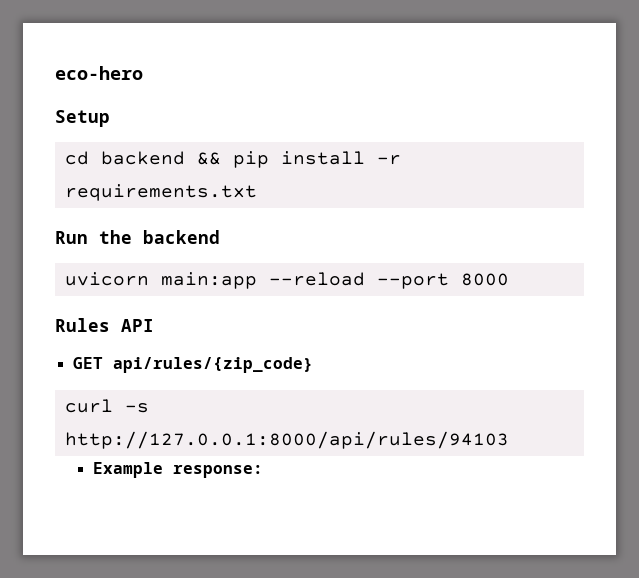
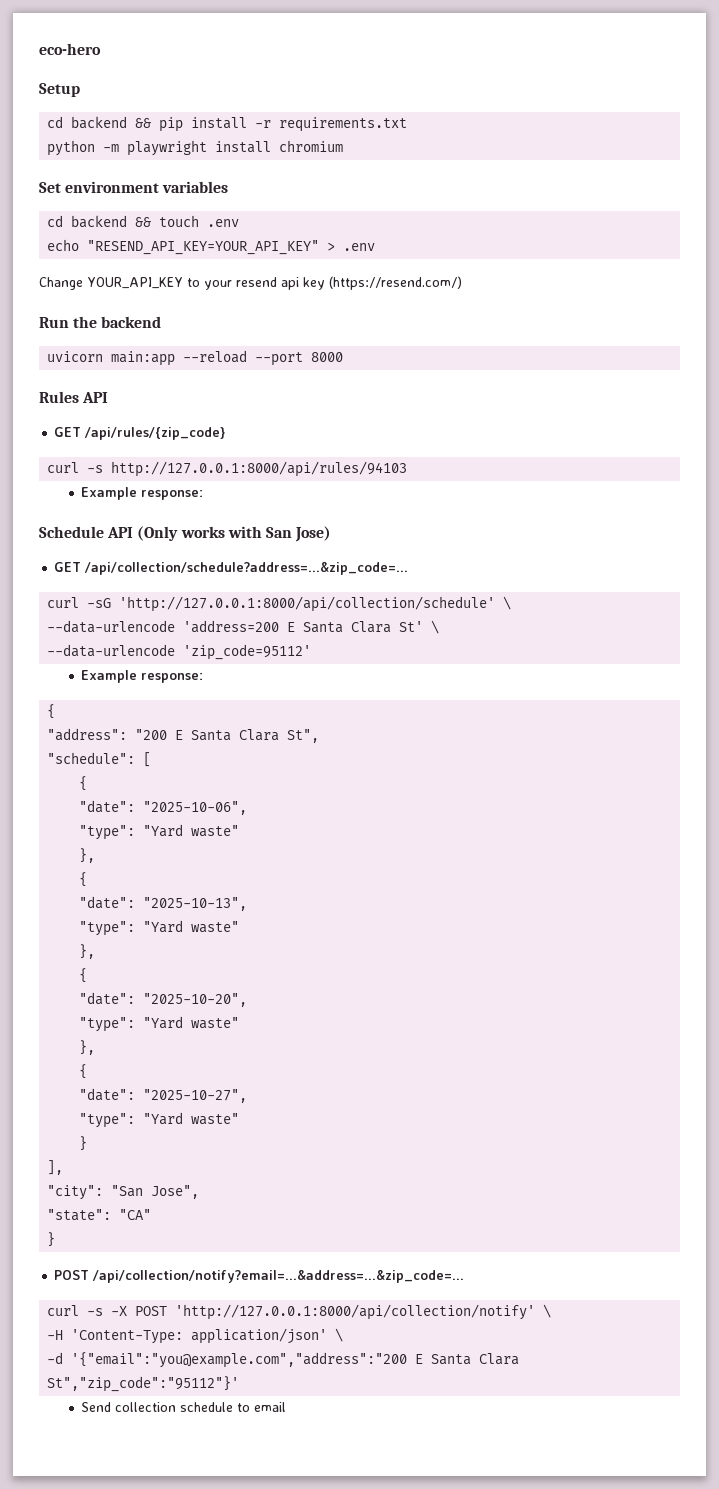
(257, 192) none -> [47,140,344,156] [39,181,229,193] [47,215,240,228] [47,239,376,255] [39,276,462,290] // python -m playwright install chromium // Set environment variables // cd backend && touch .env // echo "RESEND_API_KEY=YOUR_API_KEY" > .env // Change YOUR_API_KEY to your resend api key (https://resend.com/)
[112,357,313,373] api/rules/{zip_code} -> [85,427,226,440] /api/rules/{zip_code}
(263, 471) none -> [39,526,332,542] [54,561,409,575] [47,596,512,612] [47,620,440,634] [47,644,312,660] [81,670,204,683] [47,704,56,719] [47,728,320,743] [47,752,152,767] [79,776,88,791] [79,800,248,815] [79,824,240,840] [79,848,96,863] [79,872,88,887] [79,896,248,911] [79,920,240,936] [79,944,96,959] [79,968,88,983] [79,992,248,1007] [79,1016,240,1032] [79,1040,96,1055] [79,1064,88,1079] [79,1088,248,1103] [79,1112,240,1128] [79,1136,88,1151] [47,1160,64,1175] [47,1185,200,1200] [47,1209,152,1221] [47,1232,56,1247] [54,1269,465,1283] [47,1304,552,1320] [47,1328,344,1344] [47,1352,520,1368] [47,1376,240,1392] [81,1402,287,1412] // Schedule API (Only works with San Jose) // GET /api/collection/schedule?address=...&zip_code=... // curl -sG 'http://127.0.0.1:8000/api/collection/schedule' \ // --data-urlencode 'address=200 E Santa Clara St' \ // --data-urlencode 'zip_code=95112' // Example response: // { // "address": "200 E Santa Clara St", // "schedule": [ // { // "date": "2025-10-06", // "type": "Yard waste" // }, // { // "date": "2025-10-13", // "type": "Yard waste" // }, // { // "date": "2025-10-20", // "type": "Yard waste" // }, // { // "date": "2025-10-27", // "type": "Yard waste" // } // ], // "city": "San Jose", // "state": "CA" // } // POST /api/collection/notify?email=...&address=...&zip_code=... // curl -s -X POST 'http://127.0.0.1:8000/api/collection/notify' \ // -H 'Content-Type: application/json' \ // -d '{"email":"you@example.com","address":"200 E Santa Clara St","zip_code":"95112"}' // Send collection schedule to email

